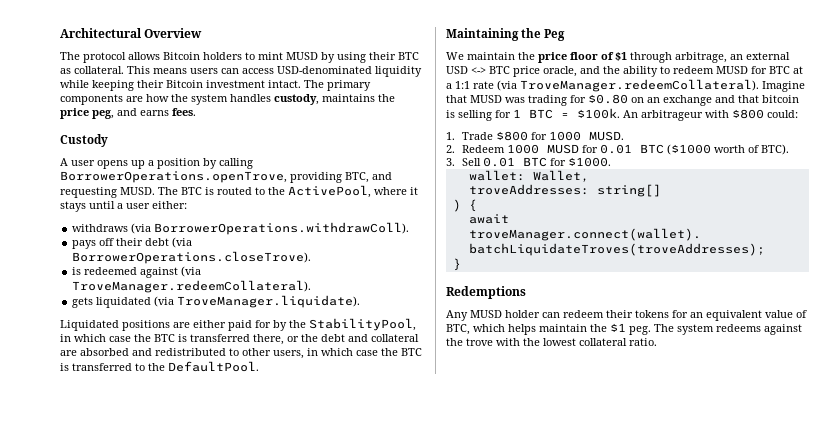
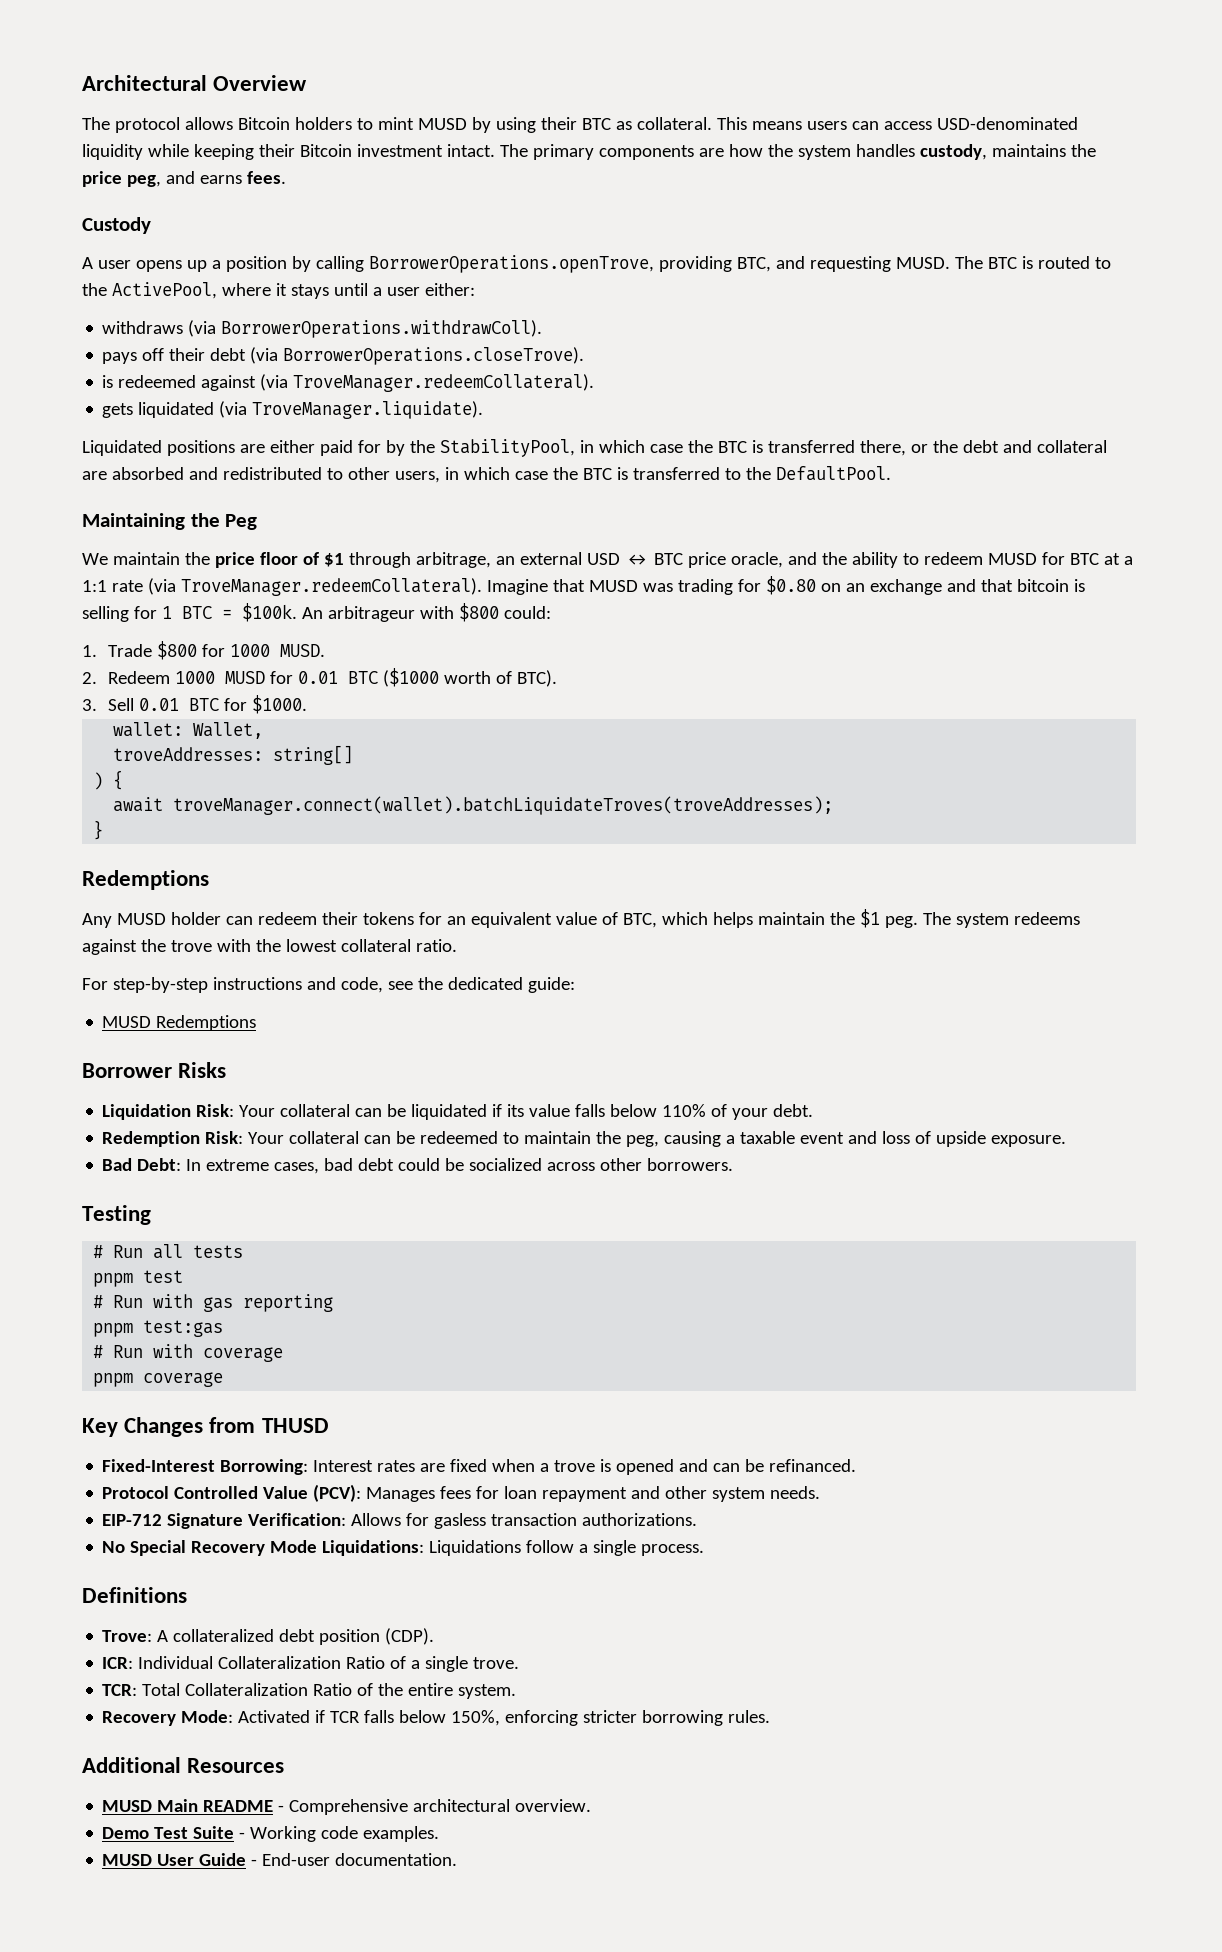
[471,67,486,74] <-> -> [624,554,649,565] ↔
(657, 342) none -> [82,977,575,993] [102,1015,257,1031] [82,1062,227,1078] [102,1104,814,1120] [102,1131,1067,1147] [102,1158,734,1174] [82,1205,151,1225] [93,1244,244,1259] [93,1270,184,1287] [93,1294,334,1312] [93,1320,224,1337] [93,1344,284,1362] [93,1372,224,1387] [82,1417,329,1437] [102,1459,857,1475] [102,1484,821,1502] [102,1513,698,1529] [102,1540,705,1556] [82,1587,187,1603] [102,1628,435,1645] [102,1656,520,1672] [102,1683,517,1699] [102,1710,771,1726] [82,1757,285,1773] [102,1799,592,1815] [102,1826,440,1842] [102,1853,458,1866] // For step-by-step instructions and code, see the dedicated guide: // MUSD Redemptions // Borrower Risks // Liquidation Risk: Your collateral can be liquidated if its value falls below 110% of your debt. // Redemption Risk: Your collateral can be redeemed to maintain the peg, causing a taxable event and loss of upside exposure. // Bad Debt: In extreme cases, bad debt could be socialized across other borrowers. // Testing // # Run all tests // pnpm test // # Run with gas reporting // pnpm test:gas // # Run with coverage // pnpm coverage // Key Changes from THUSD // Fixed-Interest Borrowing: Interest rates are fixed when a trove is opened and can be refinanced. // Protocol Controlled Value (PCV): Manages fees for loan repayment and other system needs. // EIP-712 Signature Verification: Allows for gasless transaction authorizations. // No Special Recovery Mode Liquidations: Liquidations follow a single process. // Definitions // Trove: A collateralized debt position (CDP). // ICR: Individual Collateralization Ratio of a single trove. // TCR: Total Collateralization Ratio of the entire system. // Recovery Mode: Activated if TCR falls below 150%, enforcing stricter borrowing rules. // Additional Resources // MUSD Main README - Comprehensive architectural overview. // Demo Test Suite - Working code examples. // MUSD User Guide - End-user documentation.

